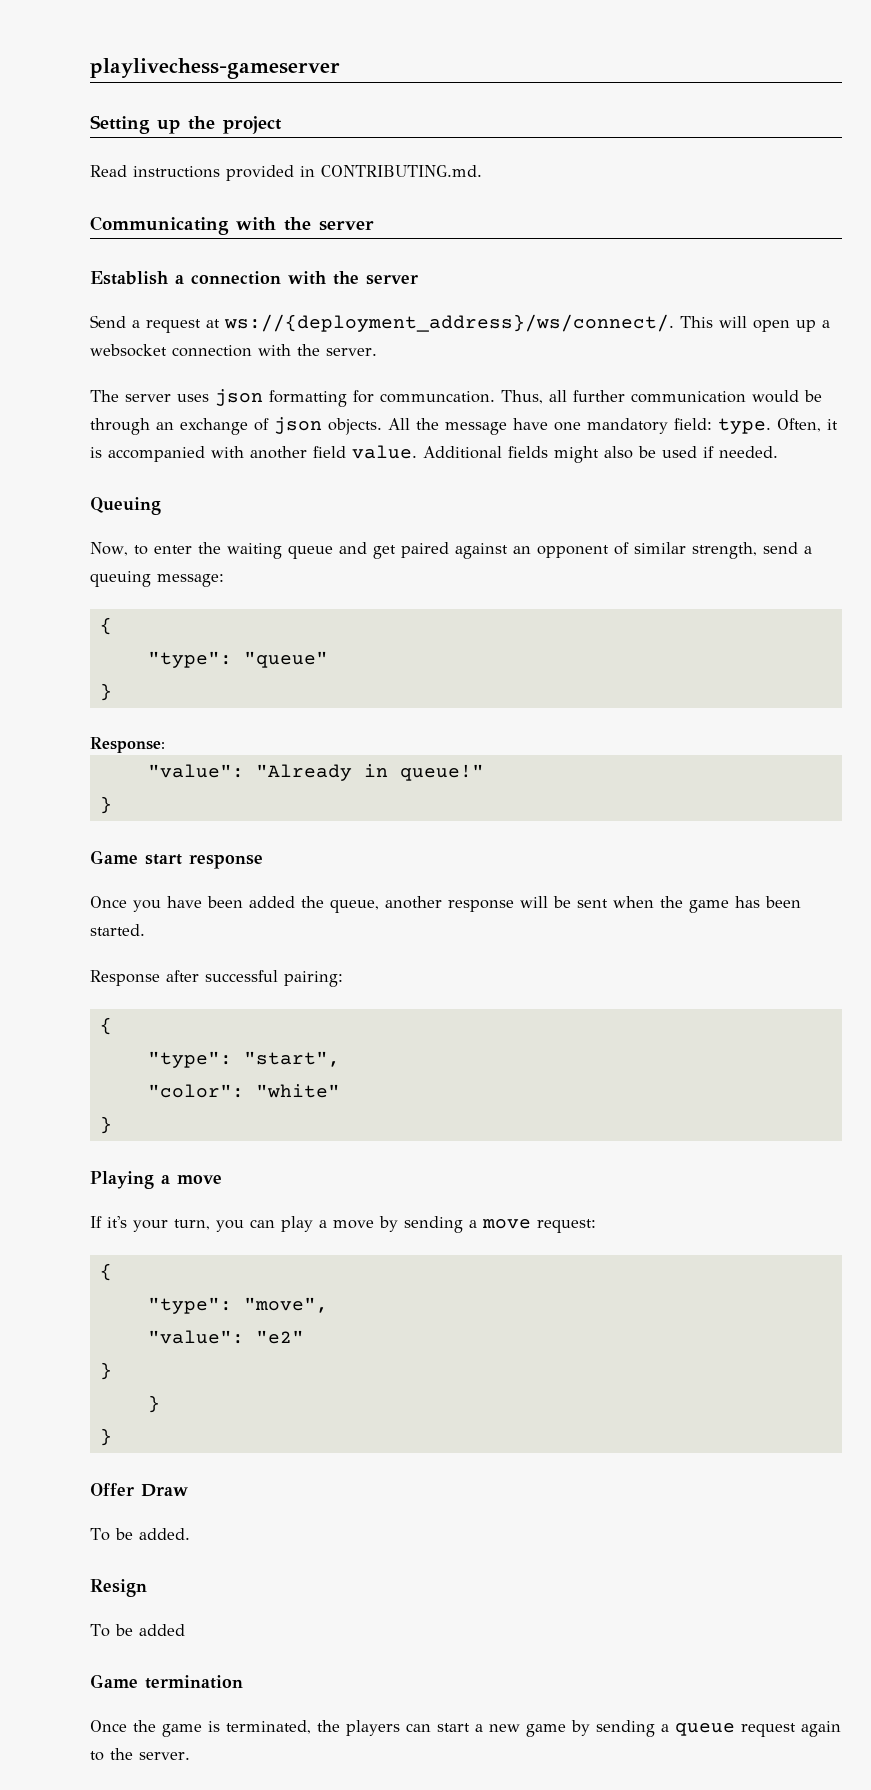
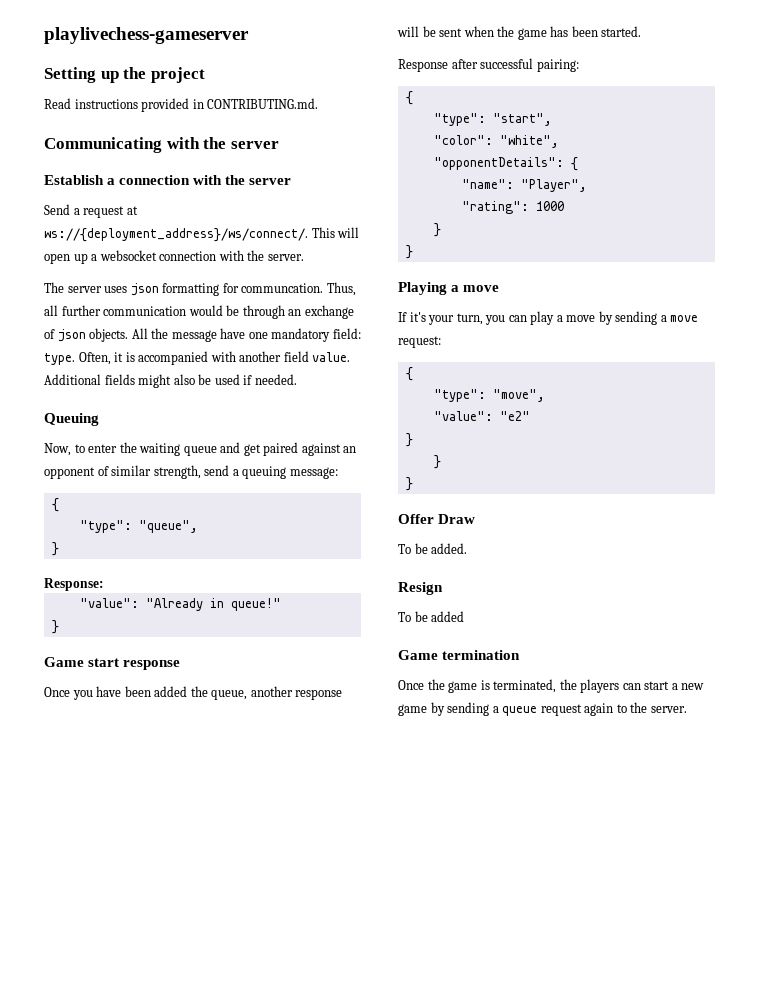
[243,651,328,668] "queue" -> [138,520,198,533] "queue",
[255,1084,340,1098] "white" -> [499,135,559,148] [433,157,578,171] [461,179,587,192] [461,201,564,214] [433,223,441,237] "white", // "opponentDetails": { // "name": "Player", // "rating": 1000 // }

